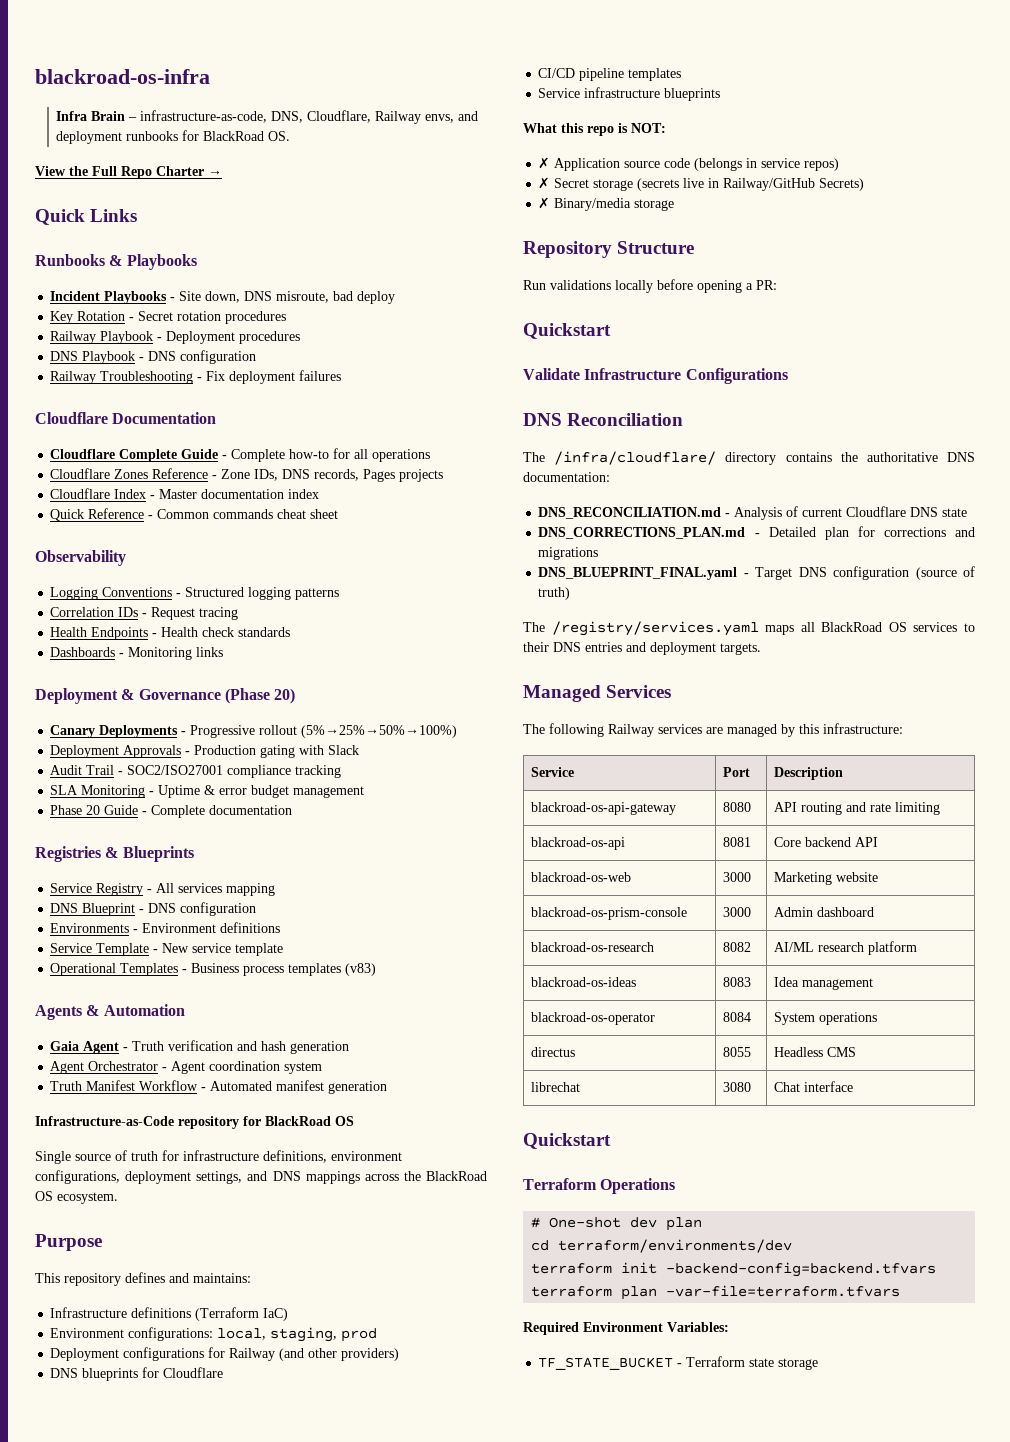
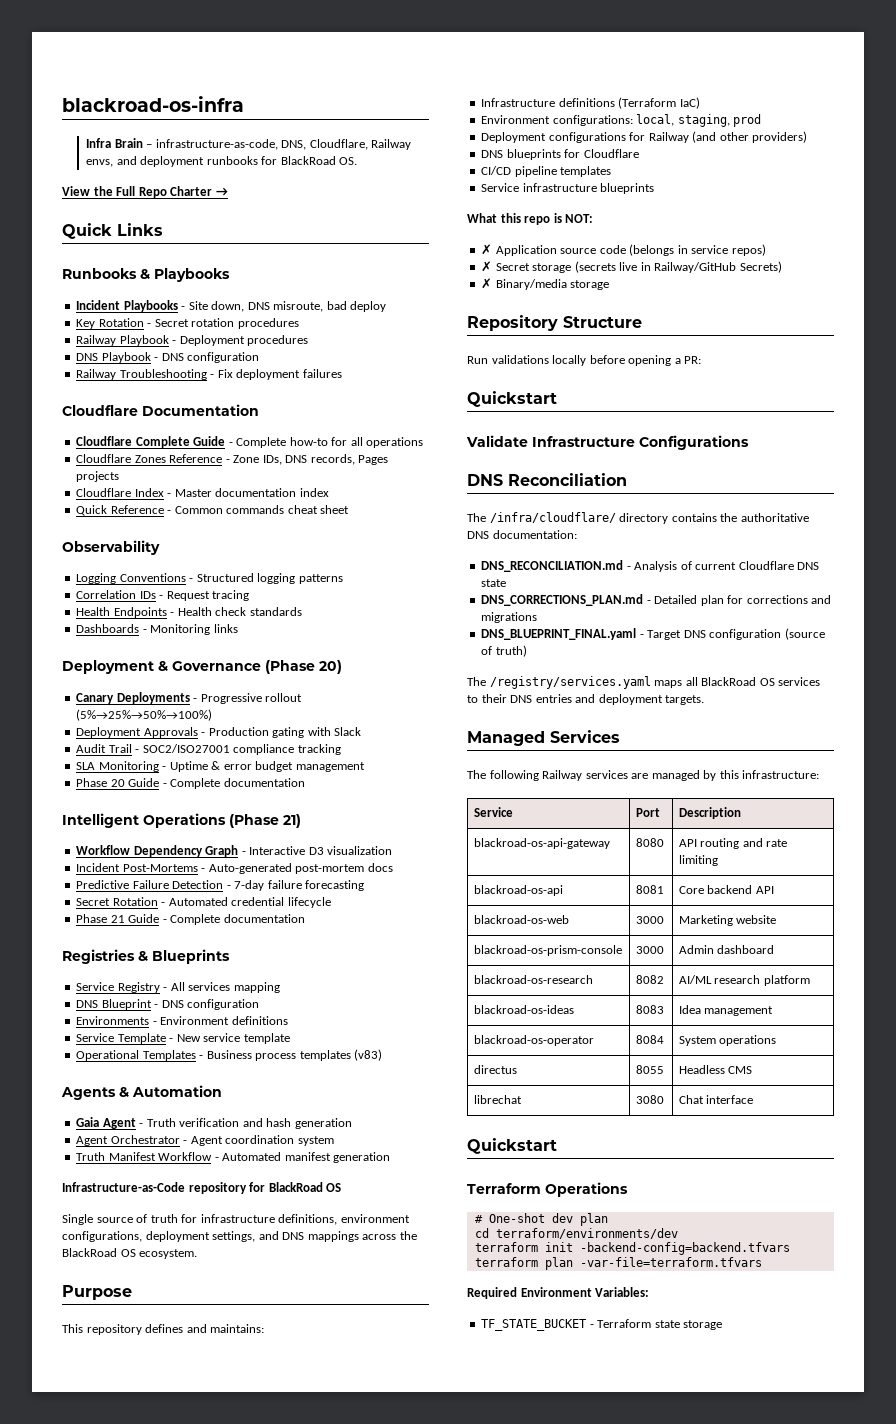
(293, 810) none -> [62,813,301,828] [76,845,393,857] [76,863,393,874] [76,880,365,891] [76,897,331,908] [76,914,305,925] // Intelligent Operations (Phase 21) // Workflow Dependency Graph - Interactive D3 visualization // Incident Post-Mortems - Auto-generated post-mortem docs // Predictive Failure Detection - 7-day failure forecasting // Secret Rotation - Automated credential lifecycle // Phase 21 Guide - Complete documentation

